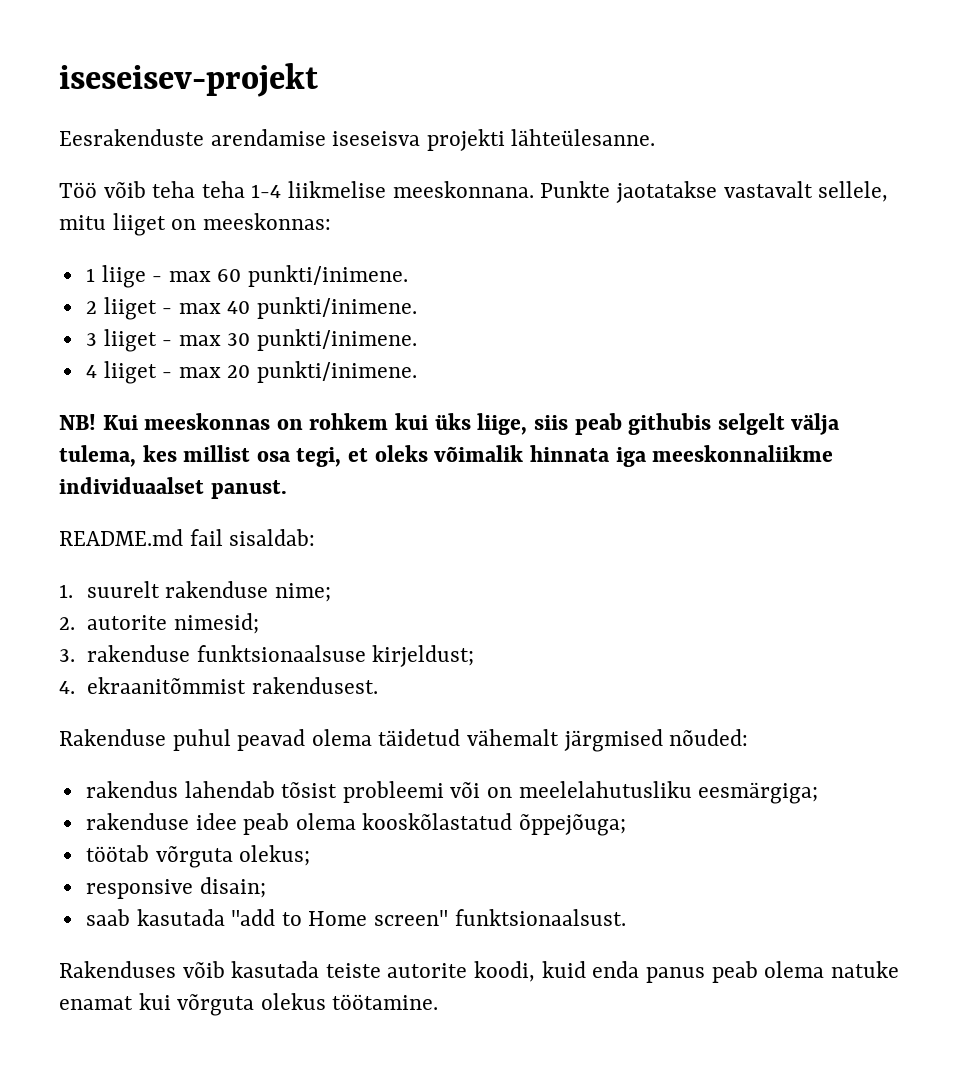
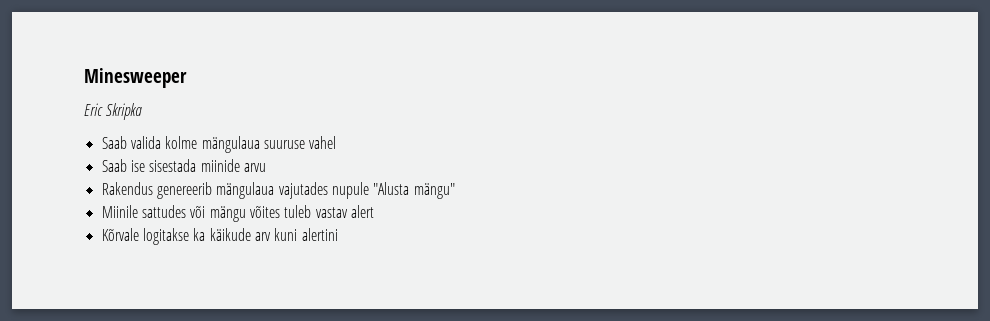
[59,63,318,97] [59,129,656,151] [59,181,889,203] [59,213,331,236] [85,265,409,288] [85,297,418,320] [85,329,418,352] [85,361,418,384] [59,413,841,435] [59,445,834,467] [59,477,287,499] [59,529,316,546] [59,581,331,602] [59,613,259,634] [59,645,475,667] [59,677,378,694] [59,729,749,752] [85,781,819,804] [85,813,627,836] [85,845,311,868] [85,877,266,899] [85,909,626,926] [59,961,899,983] [59,993,439,1016] iseseisev-projekt // Eesrakenduste arendamise iseseisva projekti lähteülesanne. // Töö võib teha teha 1-4 liikmelise meeskonnana. Punkte jaotatakse vastavalt sellele, mitu liiget on meeskonnas: // 1 liige - max 60 punkti/inimene. // 2 liiget - max 40 punkti/inimene. // 3 liiget - max 30 punkti/inimene. // 4 liiget - max 20 punkti/inimene. // NB! Kui meeskonnas on rohkem kui üks liige, siis peab githubis selgelt välja tulema, kes millist osa tegi, et oleks võimalik hinnata iga meeskonnaliikme individuaalset panust. // README.md fail sisaldab: // 1. suurelt rakenduse nime; // 2. autorite nimesid; // 3. rakenduse funktsionaalsuse kirjeldust; // 4. ekraanitõmmist rakendusest. // Rakenduse puhul peavad olema täidetud vähemalt järgmised nõuded: // rakendus lahendab tõsist probleemi või on meelelahutusliku eesmärgiga; // rakenduse idee peab olema kooskõlastatud õppejõuga; // töötab võrguta olekus; // responsive disain; // saab kasutada "add to Home screen" funktsionaalsust. // Rakenduses võib kasutada teiste autorite koodi, kuid enda panus peab olema natuke enamat kui võrguta olekus töötamine. -> [84,68,187,88] [84,103,143,120] [101,136,337,153] [101,159,266,172] [101,182,455,199] [101,205,374,222] [101,228,338,245] Minesweeper // Eric Skripka // Saab valida kolme mängulaua suuruse vahel // Saab ise sisestada miinide arvu // Rakendus genereerib mängulaua vajutades nupule "Alusta mängu" // Miinile sattudes või mängu võites tuleb vastav alert // Kõrvale logitakse ka käikude arv kuni alertini

